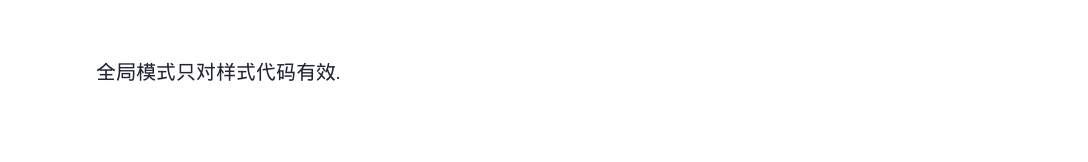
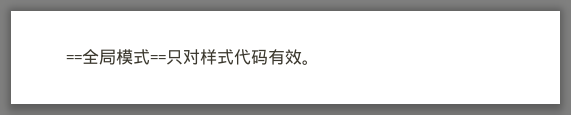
(96, 71) none -> [65,55,82,63] ==
(176, 71) none -> [149,55,166,63] ==
[336,76,340,79] . -> [301,60,319,65] 。

